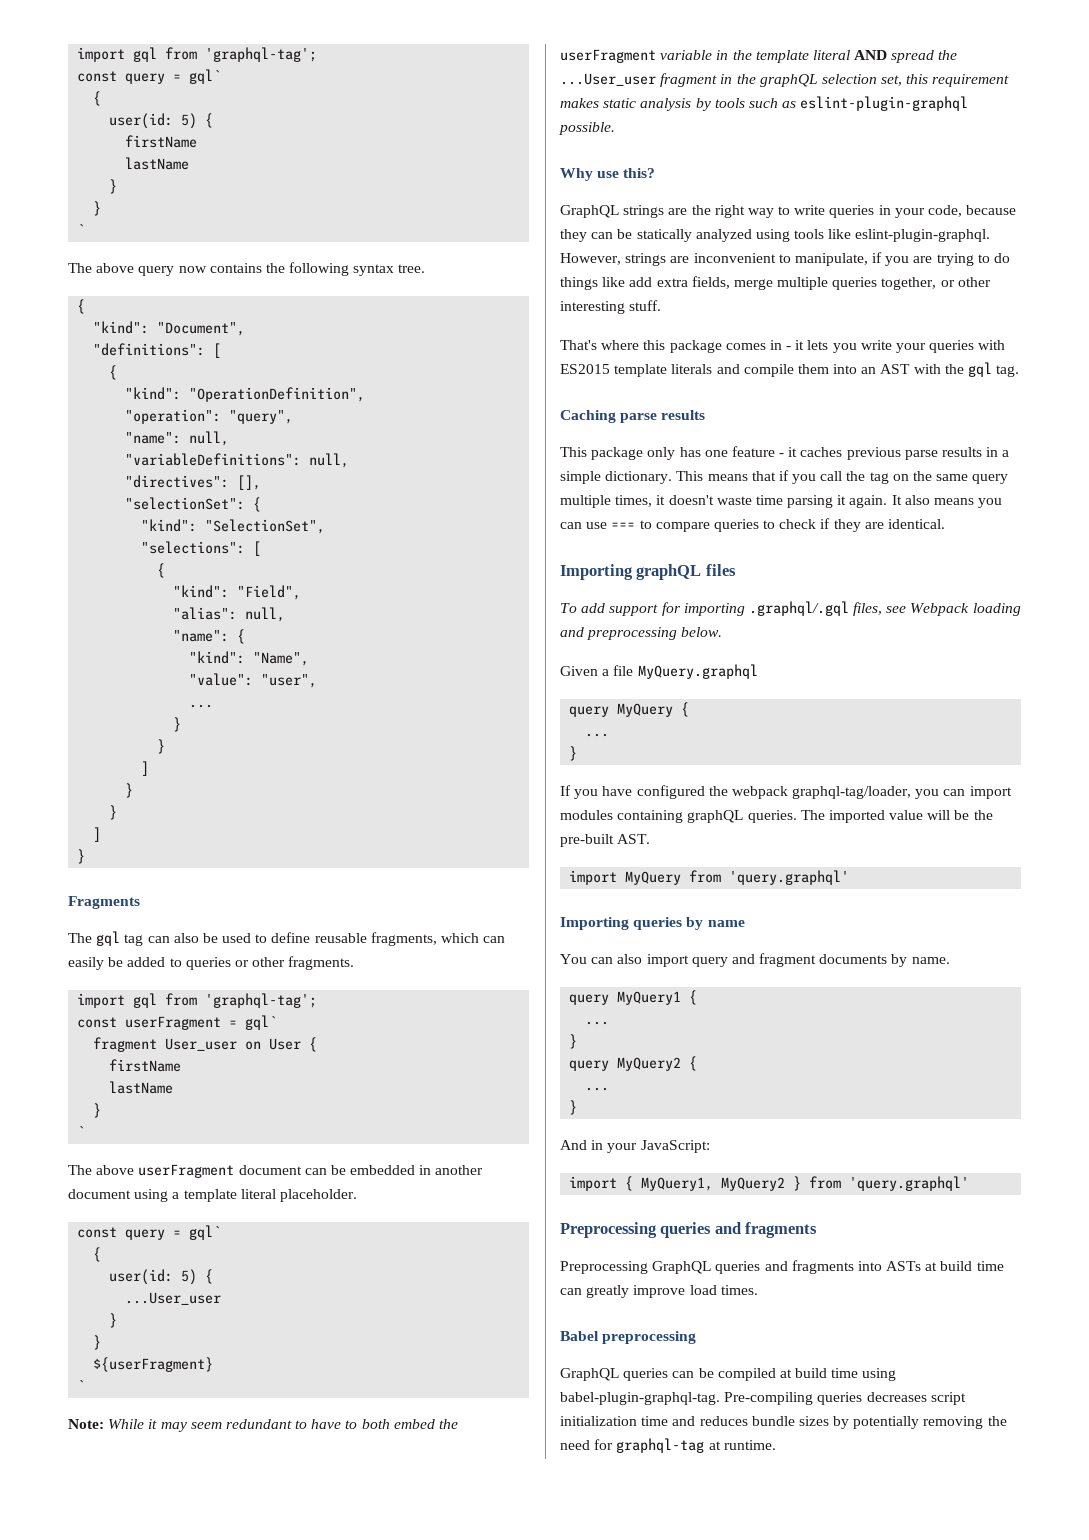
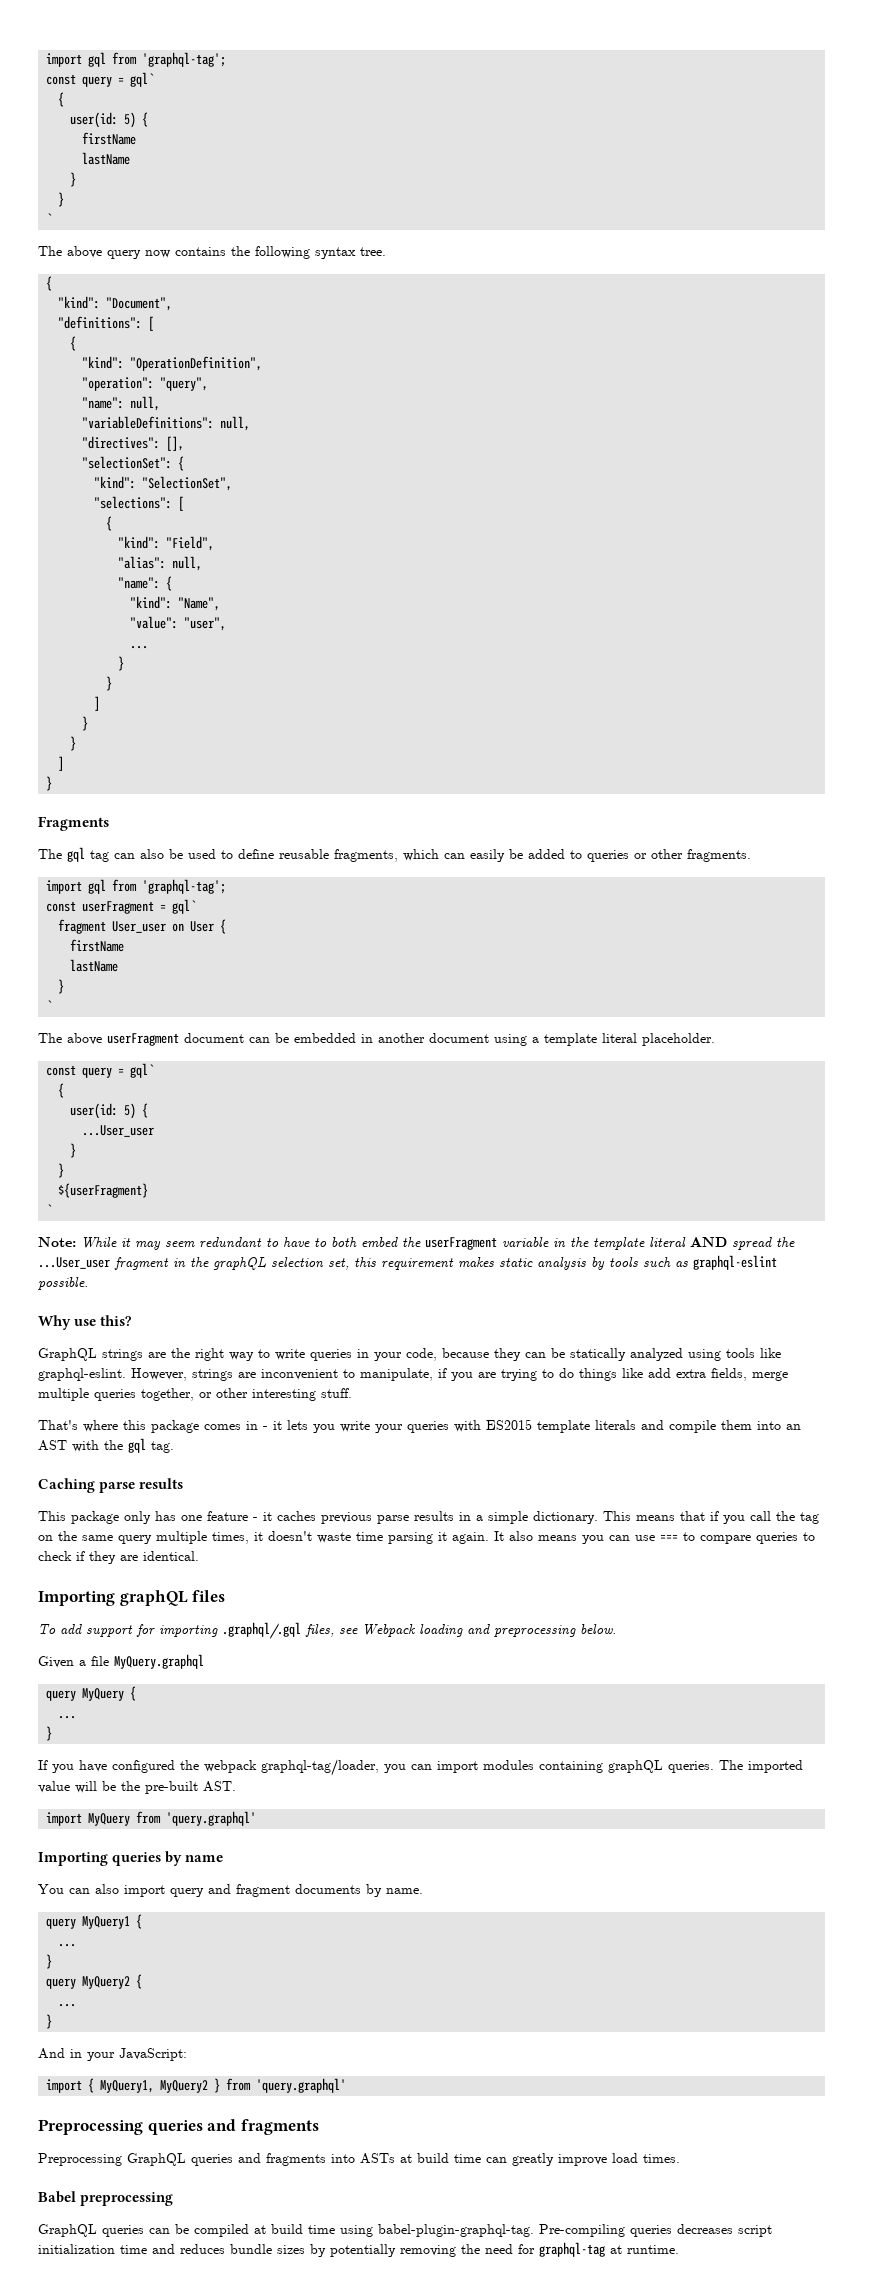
[800,96,969,111] eslint-plugin-graphql -> [693,1255,777,1270] graphql-eslint
[855,229,991,242] eslint-plugin-graphql. -> [38,1368,126,1381] graphql-eslint.

